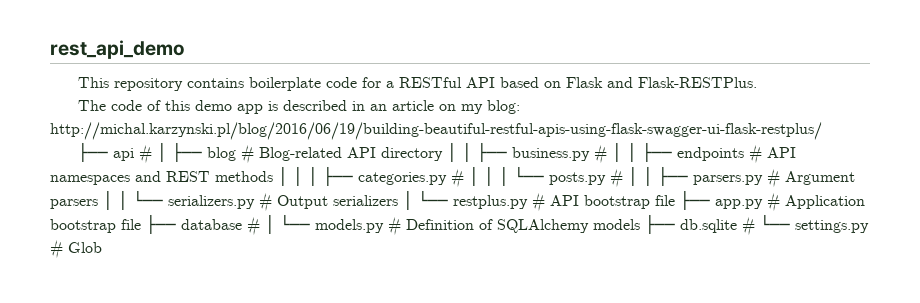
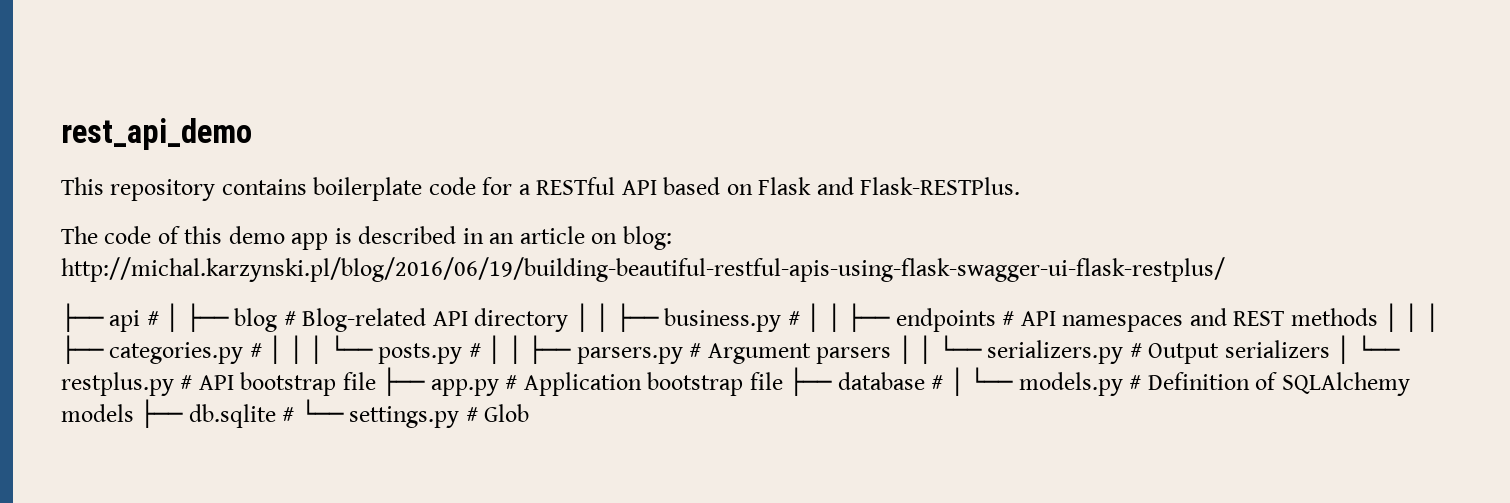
[461,104,484,114] my -> (618, 238) none

